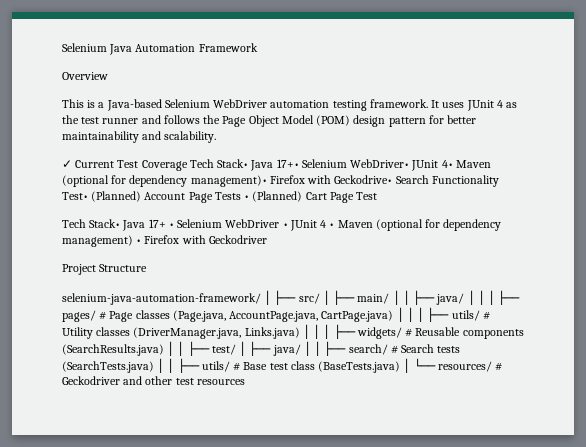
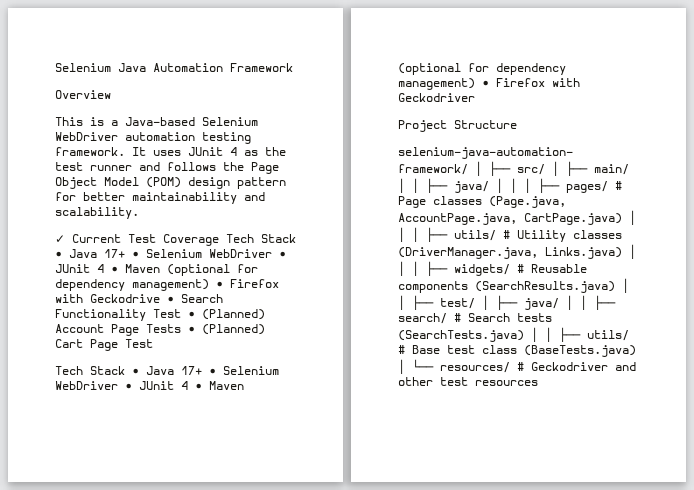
[217,159,491,171] [62,175,499,187] [62,192,88,200] Stack• Java 17+• Selenium WebDriver• JUnit 4• Maven (optional for dependency management)• Firefox with Geckodrive• Search Functionality Test• -> [261,234,296,243] [55,249,286,258] [55,264,258,276] [55,279,279,291] [55,294,223,303] [55,309,195,321] Stack • Java 17+ • Selenium WebDriver • JUnit 4 • Maven (optional for dependency management) • Firefox with Geckodrive • Search Functionality Test •
[89,219,121,228] Stack• -> [90,366,139,375] Stack •

